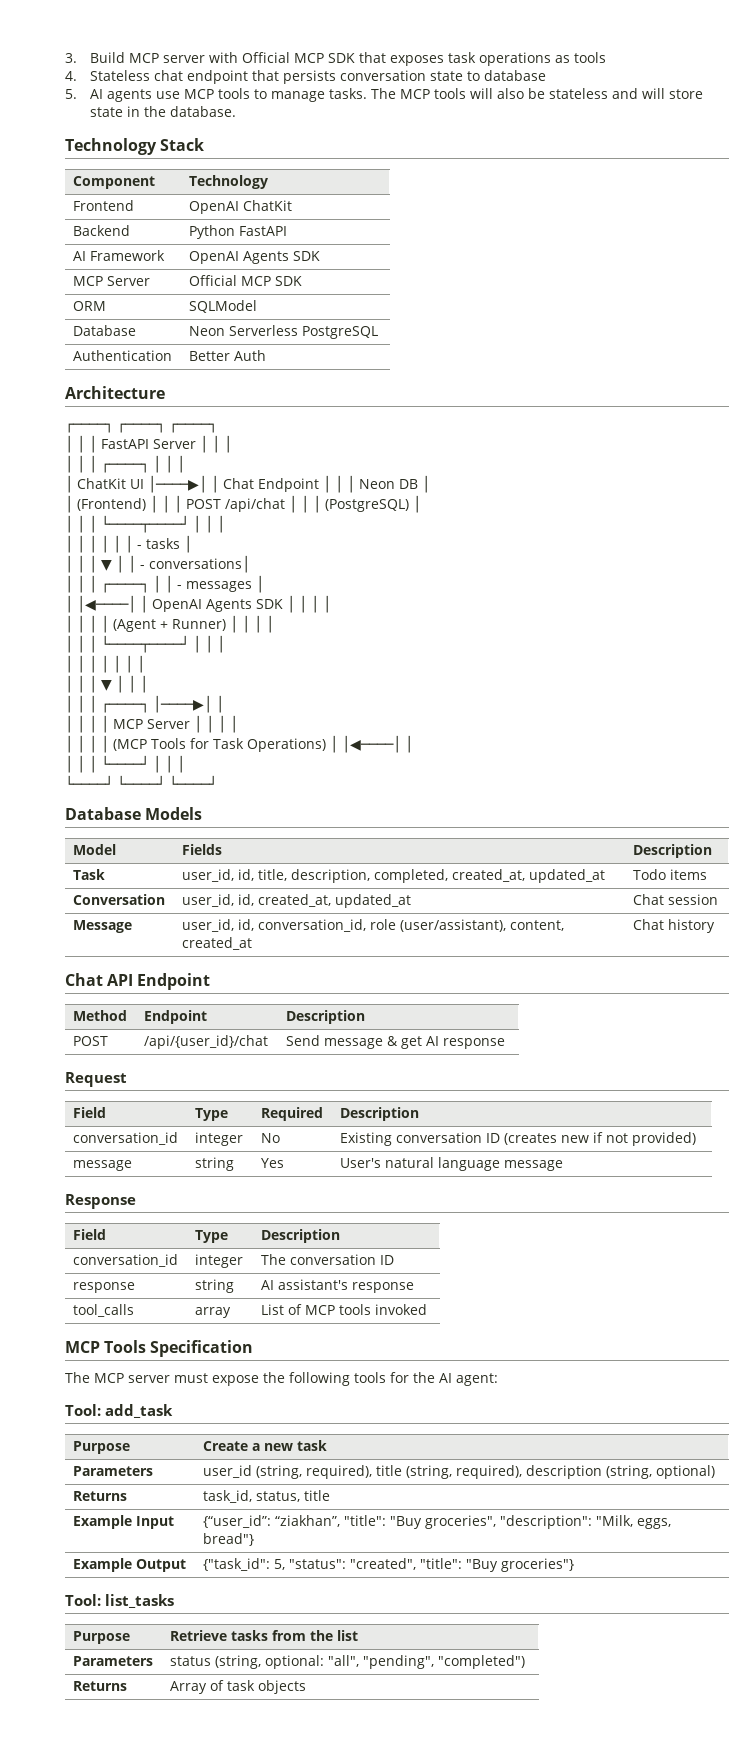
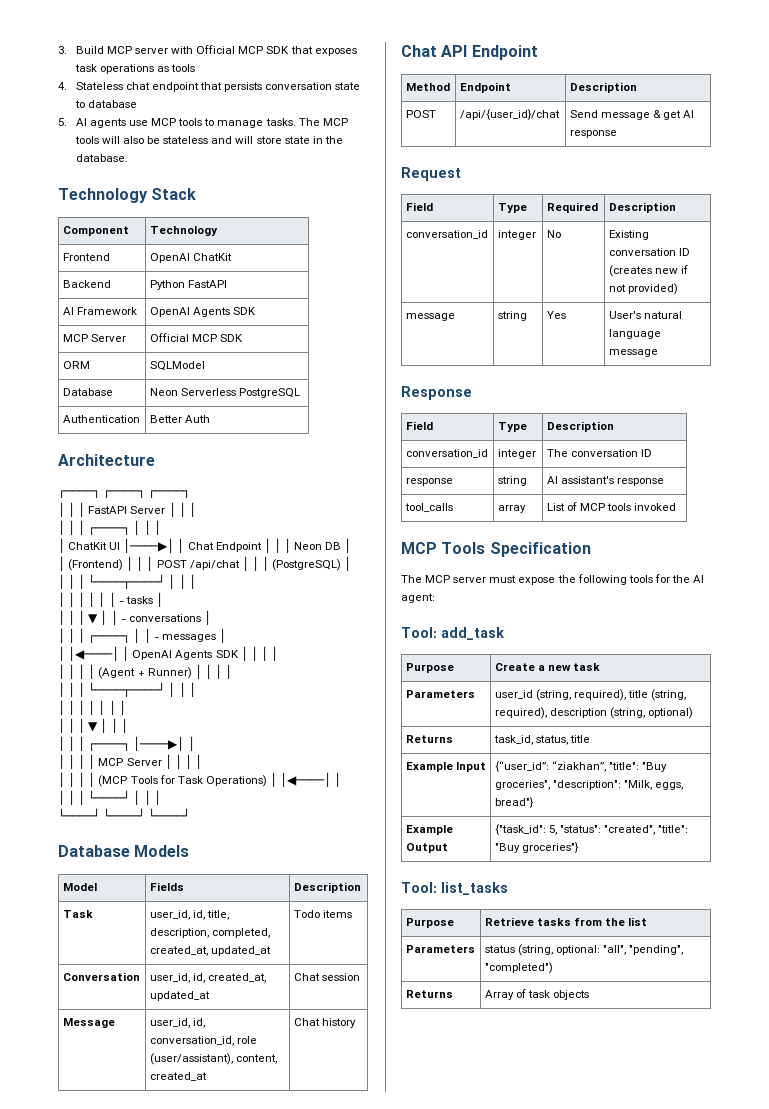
[149,555,250,573] conversations│ -> [128,610,211,625] conversations │

